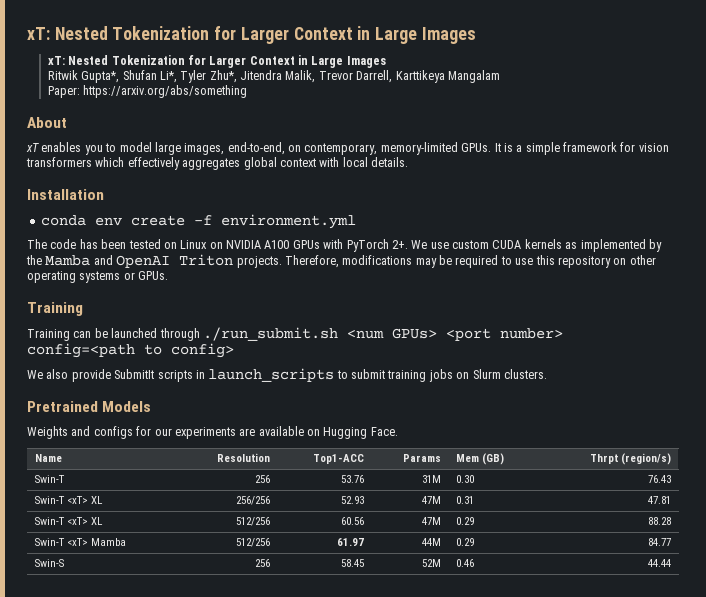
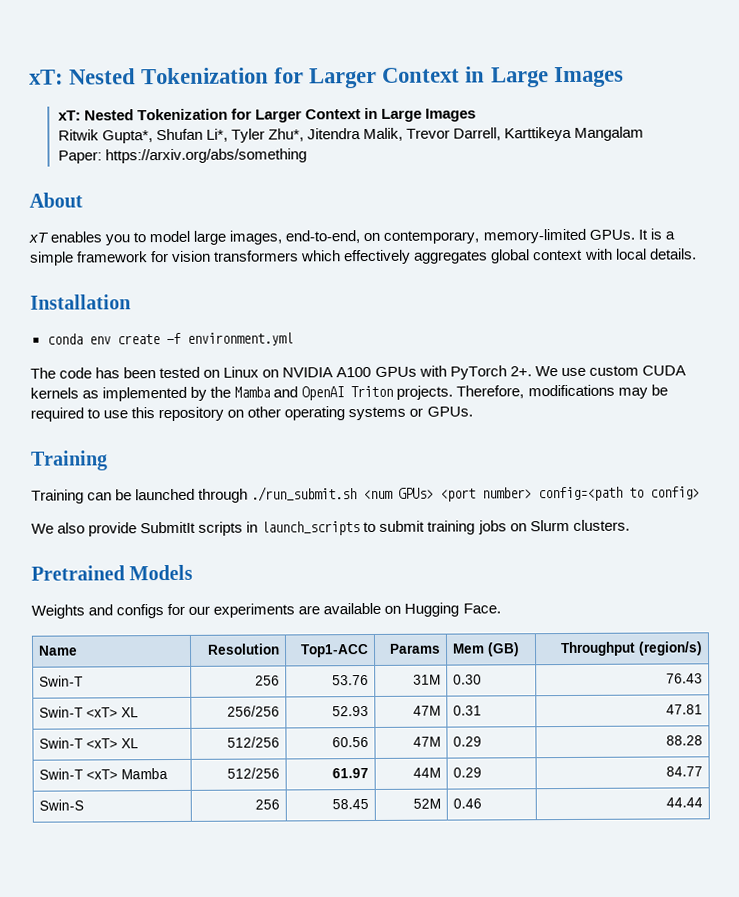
[589,454,619,464] Thrpt -> [560,641,637,657] Throughput

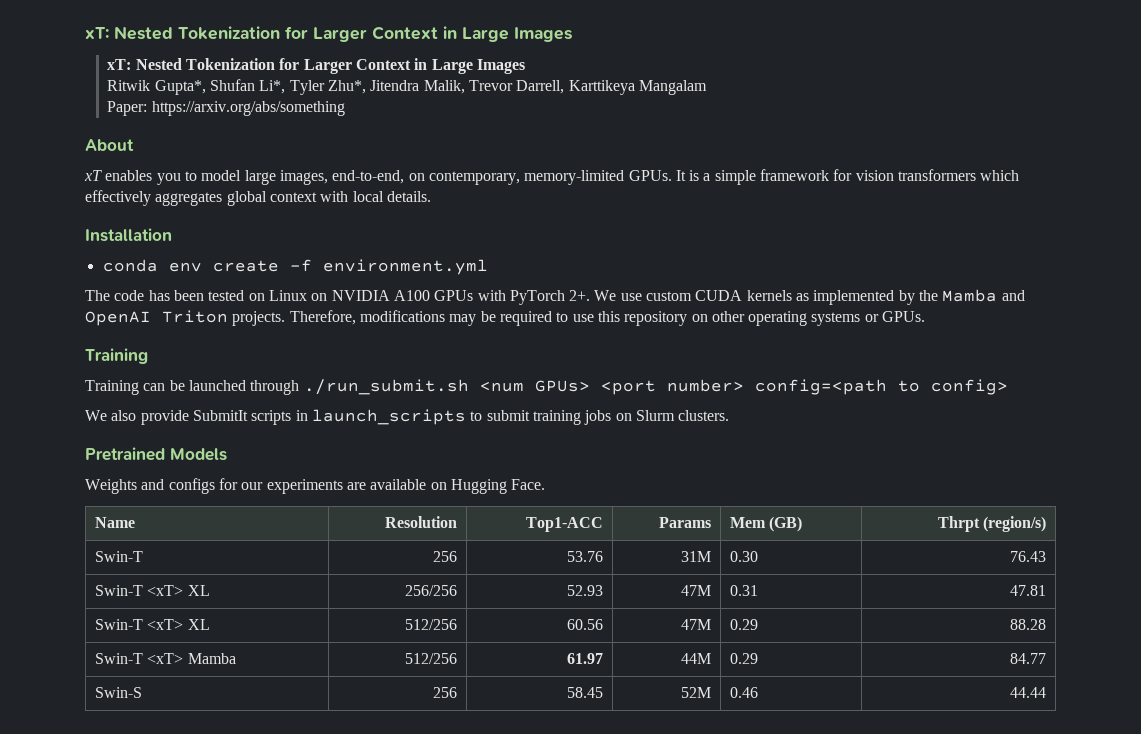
[560,641,637,657] Throughput -> [937,516,980,532] Thrpt

